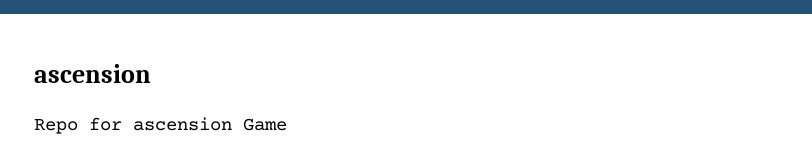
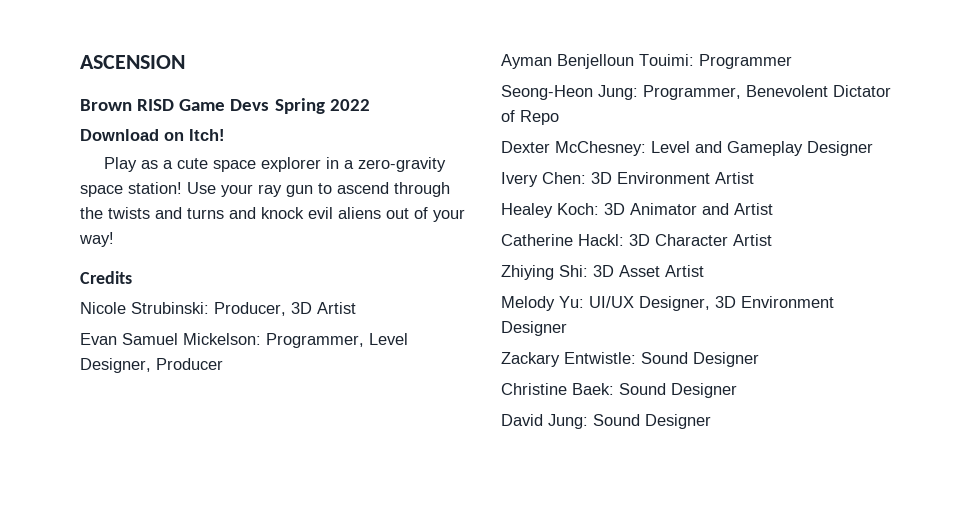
[34,64,151,83] [34,117,287,134] ascension // Repo for ascension Game -> [80,55,185,69] [80,98,370,114] [80,129,225,141] [104,157,447,172] [80,182,450,197] [80,207,465,222] [79,232,114,247] [80,271,132,284] [80,302,356,316] [80,333,408,348] [80,358,223,373] [501,54,792,69] [501,85,891,100] [501,110,559,125] [501,141,873,156] [501,172,754,187] [501,203,773,218] [501,234,772,246] [501,265,704,280] [501,296,834,311] [501,321,567,336] [501,352,759,367] [501,383,737,398] [501,414,711,429] ASCENSION // Brown RISD Game Devs Spring 2022 // Download on Itch! // Play as a cute space explorer in a zero-gravity space station! Use your ray gun to ascend through the twists and turns and knock evil aliens out of your way! // Credits // Nicole Strubinski: Producer, 3D Artist // Evan Samuel Mickelson: Programmer, Level Designer, Producer // Ayman Benjelloun Touimi: Programmer // Seong-Heon Jung: Programmer, Benevolent Dictator of Repo // Dexter McChesney: Level and Gameplay Designer // Ivery Chen: 3D Environment Artist // Healey Koch: 3D Animator and Artist // Catherine Hackl: 3D Character Artist // Zhiying Shi: 3D Asset Artist // Melody Yu: UI/UX Designer, 3D Environment Designer // Zackary Entwistle: Sound Designer // Christine Baek: Sound Designer // David Jung: Sound Designer

